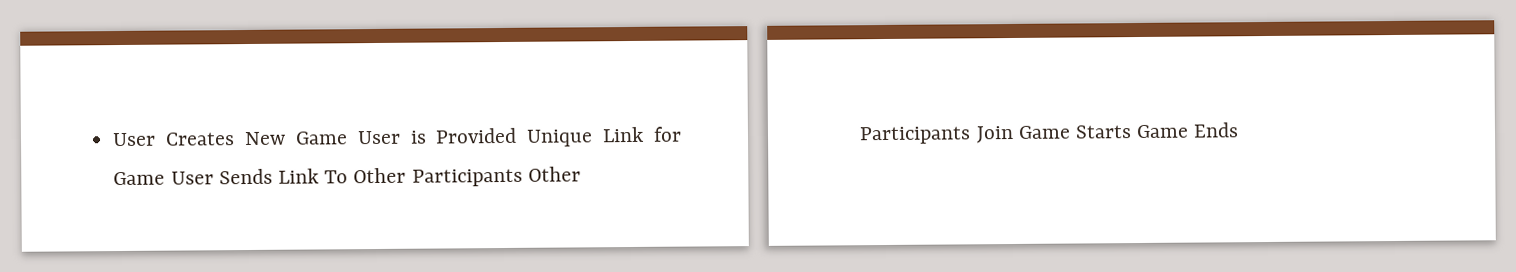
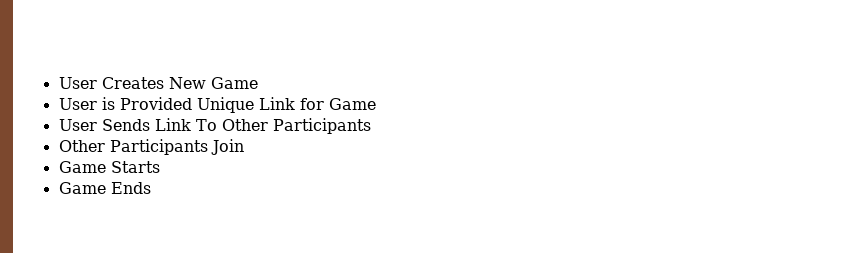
(348, 138) none -> (258, 83) //
(166, 178) none -> (376, 104) //
(523, 177) none -> (371, 126) //
(1014, 134) none -> (244, 147) //
(1132, 132) none -> (160, 167) //

